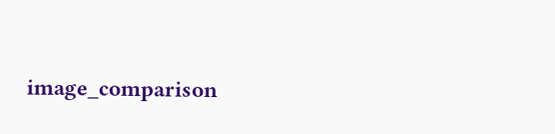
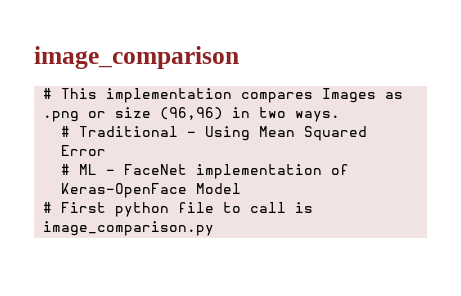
(218, 91) none -> [42,88,403,103] [42,107,340,122] [60,126,367,141] [60,145,106,156] [60,164,349,179] [60,183,241,198] [42,202,313,217] [42,221,214,236] // # This implementation compares Images as .png or size (96,96) in two ways. // # Traditional - Using Mean Squared Error // # ML - FaceNet implementation of Keras-OpenFace Model // # First python file to call is image_comparison.py

